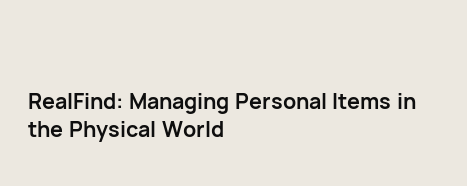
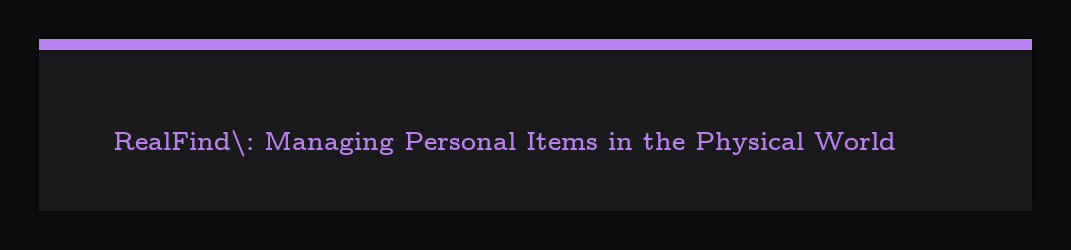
[28,93,123,109] RealFind: -> [113,130,254,157] RealFind\:

